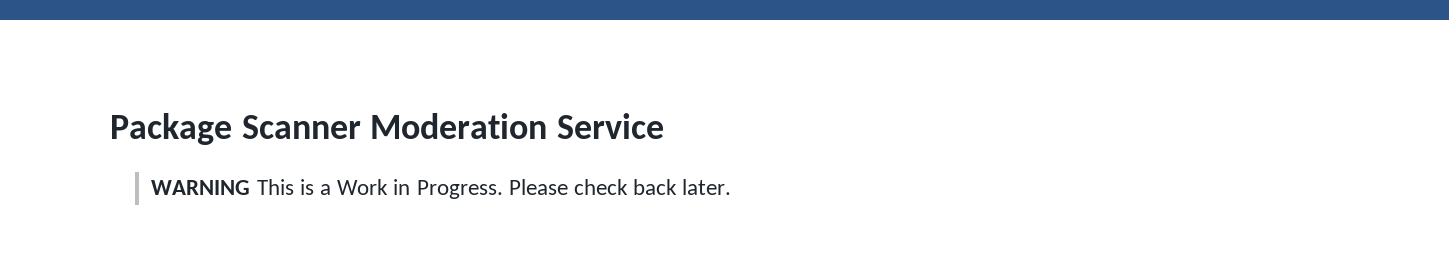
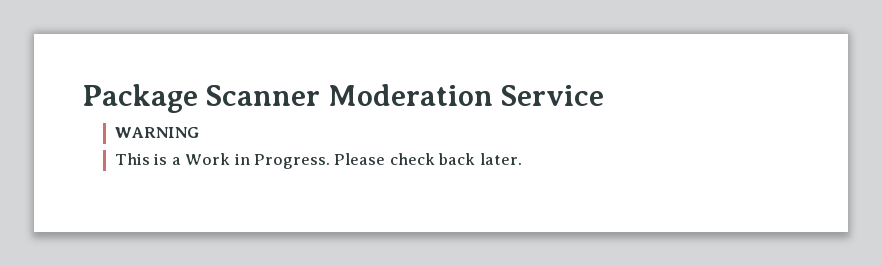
(251, 187) none -> (199, 132) //

